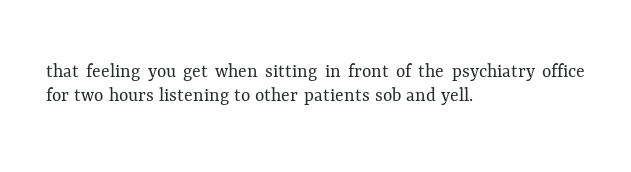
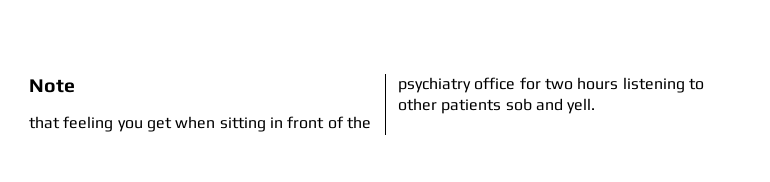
(46, 70) none -> [29,79,75,93] Note //

